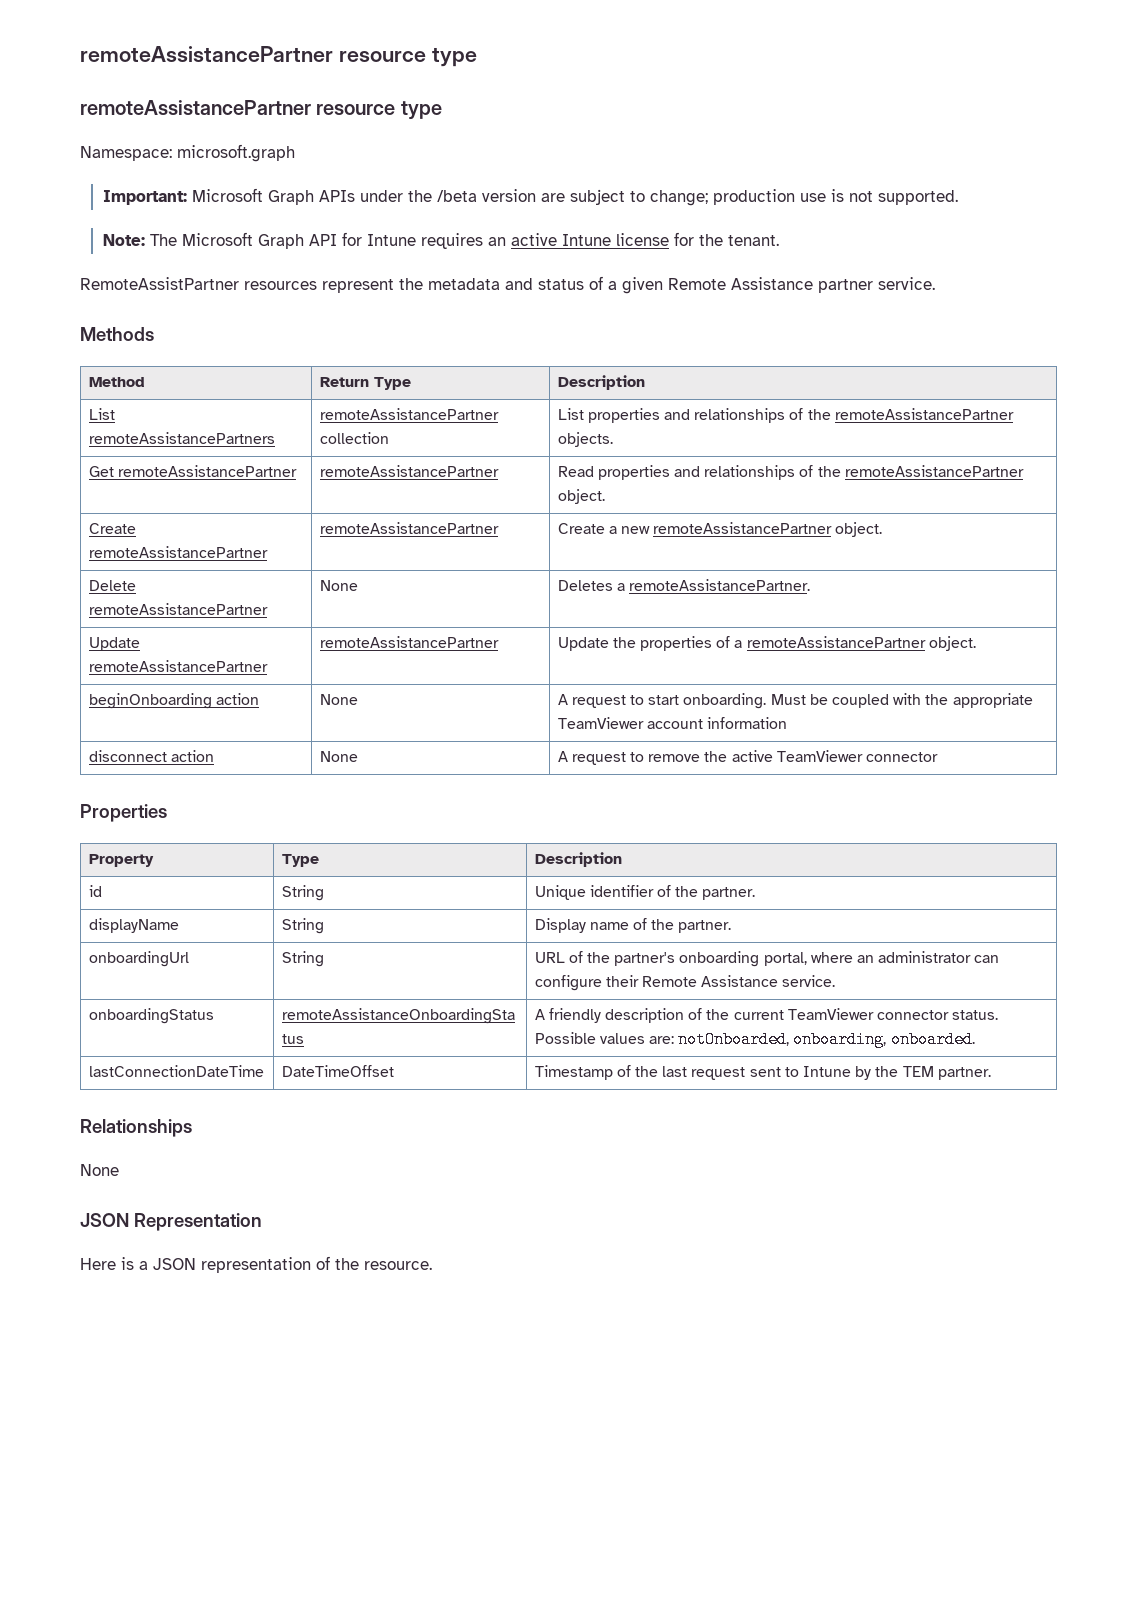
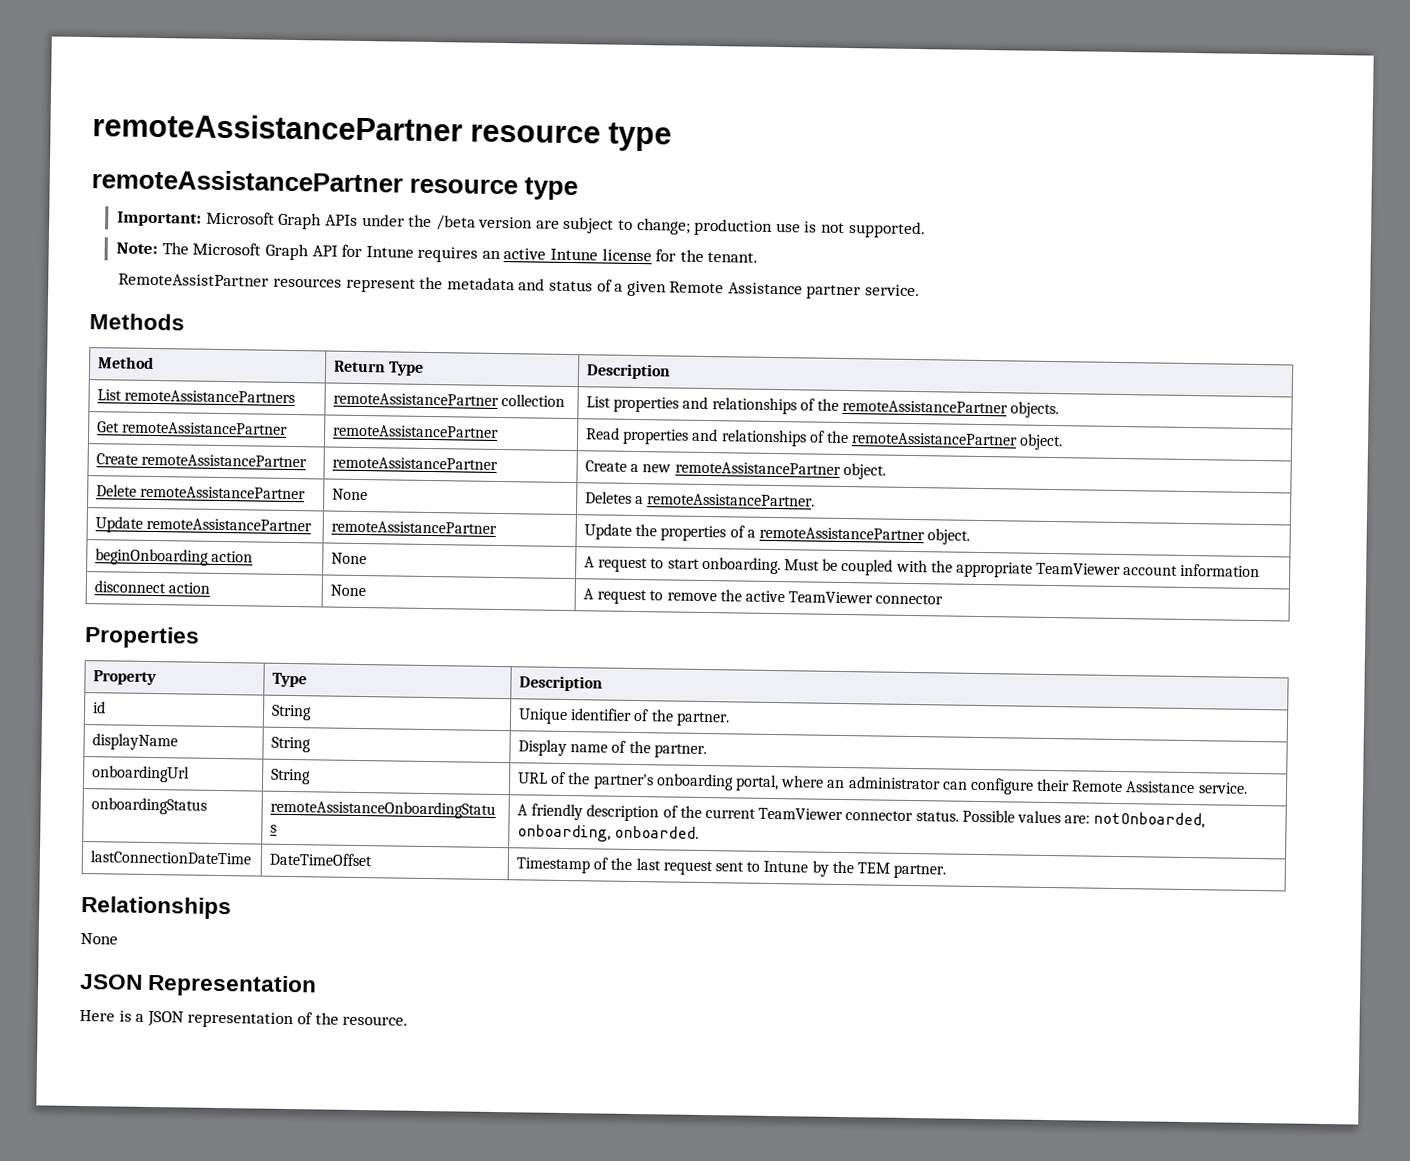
[80,144,295,162] // Namespace: microsoft.graph -> (579, 189) none

